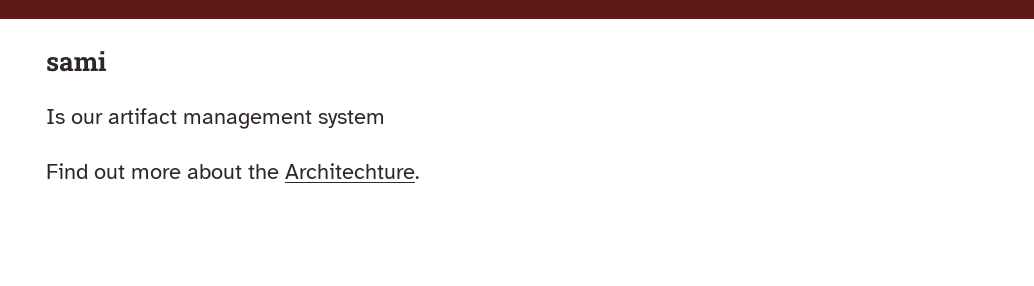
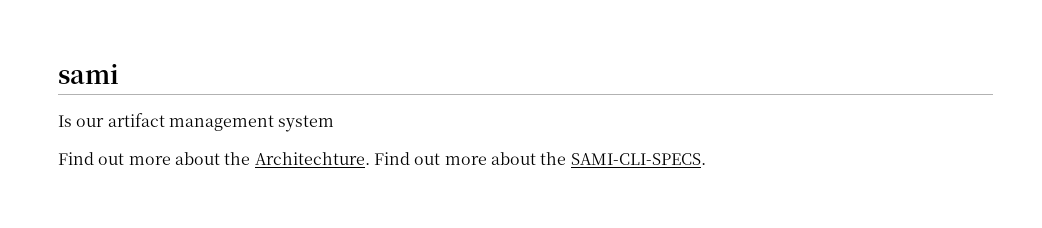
(420, 171) none -> [373,152,706,165] Find out more about the SAMI-CLI-SPECS.

